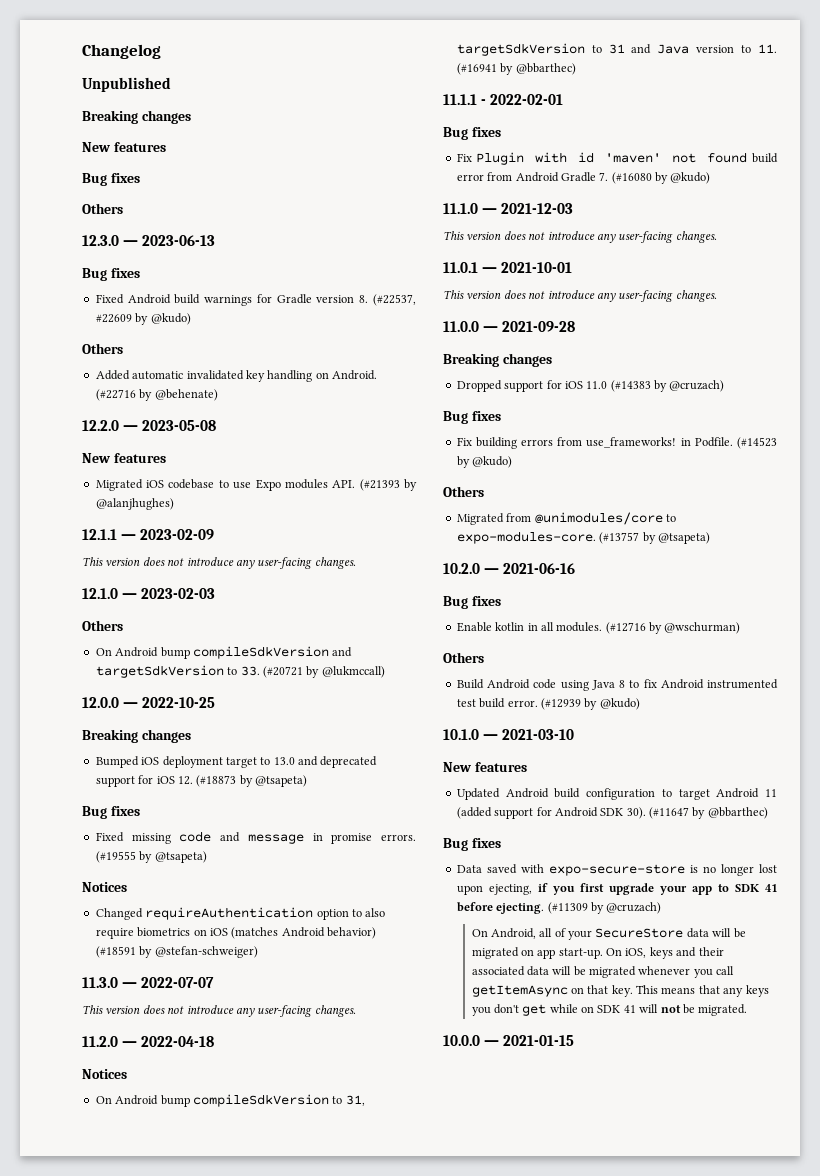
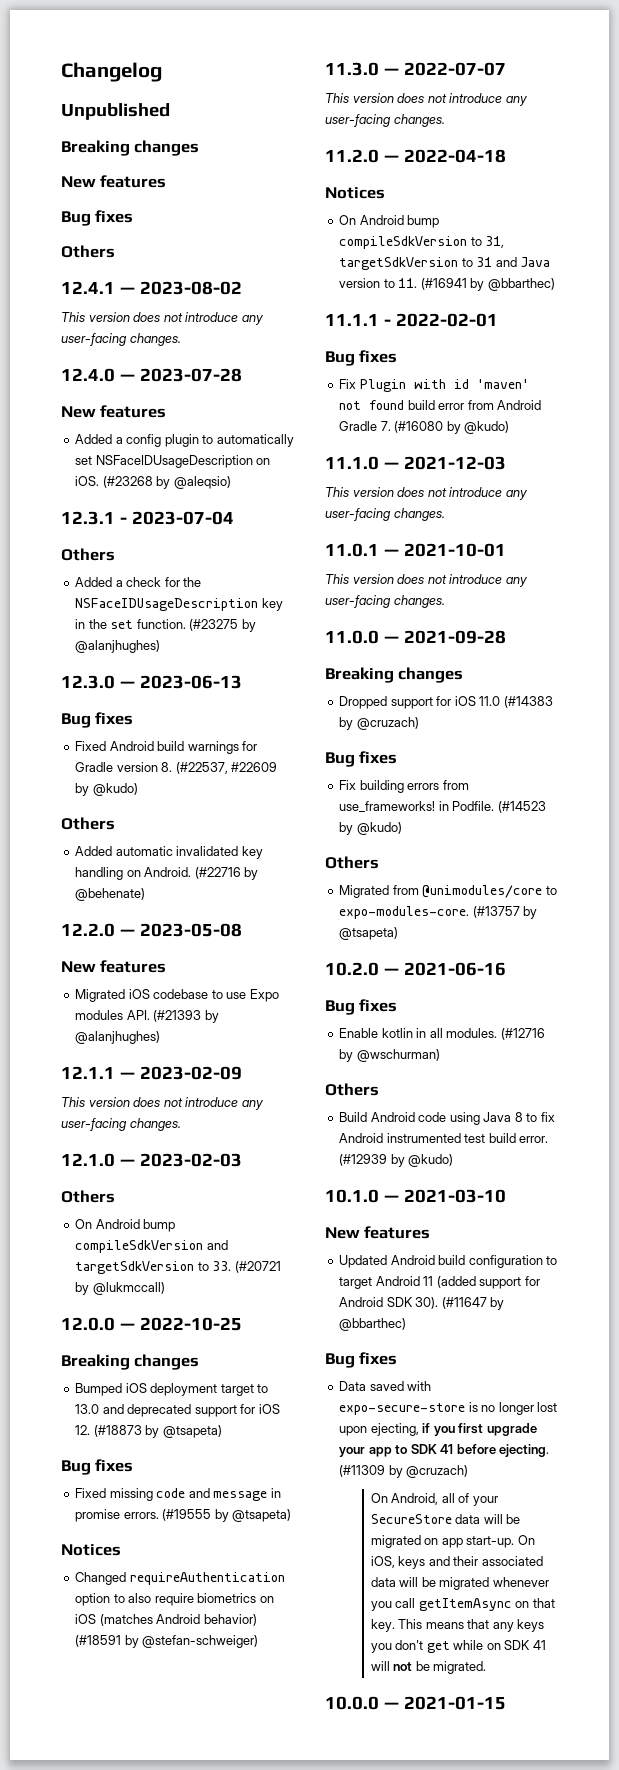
(123, 208) none -> [61,281,242,295] [61,312,263,325] [61,333,181,346] [61,368,242,382] [61,405,167,418] [75,434,294,447] [75,455,271,468] [75,476,231,489] [61,511,234,525] [61,548,115,561] [75,577,202,587] [75,598,283,611] [75,619,256,632] [75,640,161,653] // 12.4.1 — 2023-08-02 // This version does not introduce any user-facing changes. // 12.4.0 — 2023-07-28 // New features // Added a config plugin to automatically set NSFaceIDUsageDescription on iOS. (#23268 by @aleqsio) // 12.3.1 - 2023-07-04 // Others // Added a check for the NSFaceIDUsageDescription key in the set function. (#23275 by @alanjhughes)

